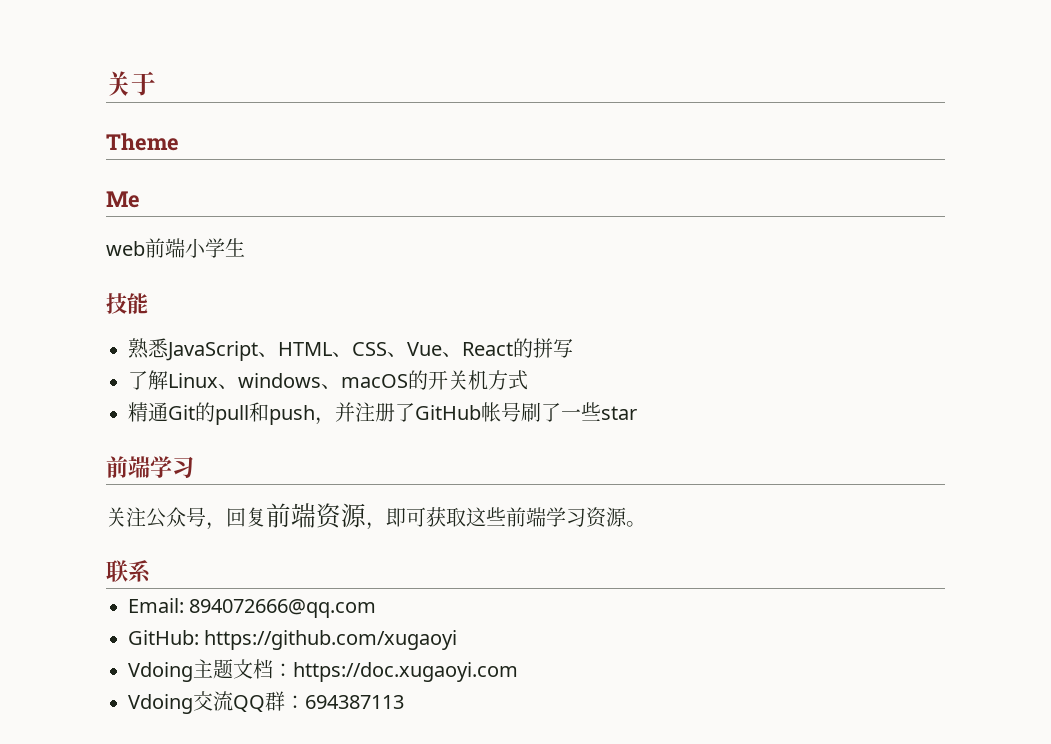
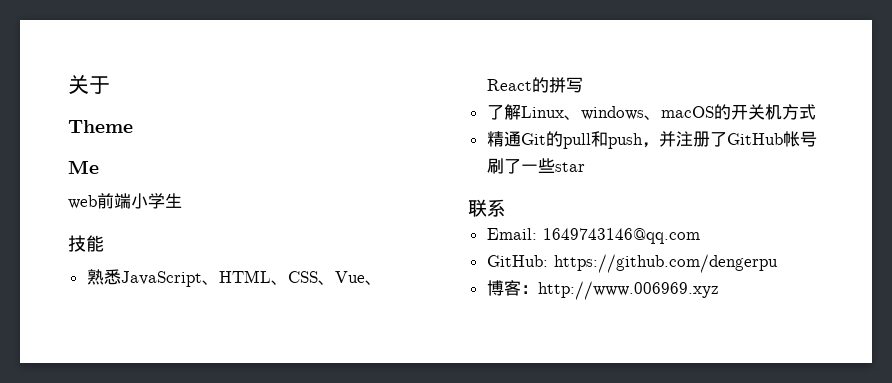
[106,456,194,478] [106,503,646,530] // 前端学习 // 关注公众号，回复前端资源，即可获取这些前端学习资源。 -> (585, 167) none
[189,599,377,618] 894072666@qq.com -> [542,228,700,244] 1649743146@qq.com
[204,630,458,650] [128,659,518,682] [128,691,404,714] https://github.com/xugaoyi // Vdoing主题文档：https://doc.xugaoyi.com // Vdoing交流QQ群：694387113 -> [553,254,778,273] [486,280,719,300] https://github.com/dengerpu // 博客：http://www.006969.xyz

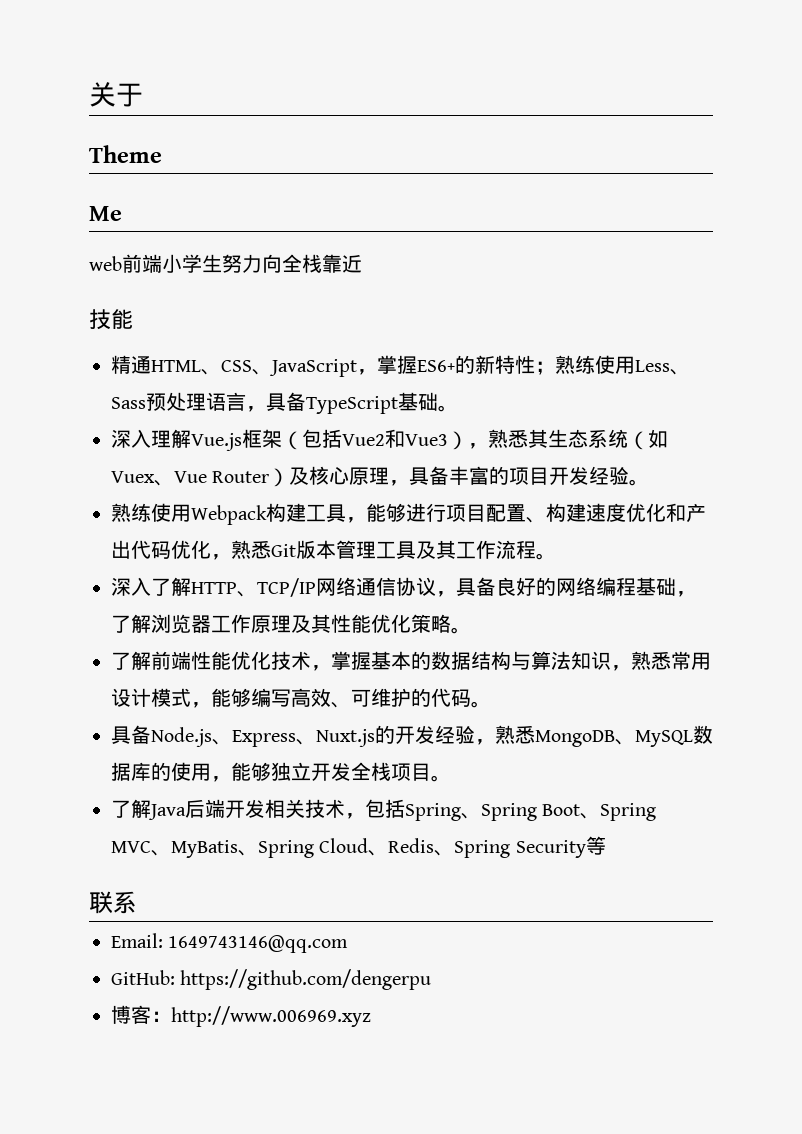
(182, 200) none -> [222,254,362,273] 努力向全栈靠近
[86,269,219,287] 熟悉JavaScript、 -> [111,355,151,374] 精通
[334,271,382,285] [486,77,583,93] [486,104,816,120] [486,131,817,149] [486,158,585,174] Vue、React的拼写 // 了解Linux、windows、macOS的开关机方式 // 精通Git的pull和push，并注册了GitHub帐号刷了一些star -> [269,355,690,377] [111,392,458,414] [111,429,668,451] [111,466,650,487] [111,503,706,525] [111,540,556,560] [111,577,696,597] [111,614,471,634] [111,651,711,671] [111,688,491,708] [111,725,713,747] [111,762,451,782] [111,799,657,821] [111,836,606,858] JavaScript，掌握ES6+的新特性；熟练使用Less、Sass预处理语言，具备TypeScript基础。 // 深入理解Vue.js框架（包括Vue2和Vue3），熟悉其生态系统（如Vuex、Vue Router）及核心原理，具备丰富的项目开发经验。 // 熟练使用Webpack构建工具，能够进行项目配置、构建速度优化和产出代码优化，熟悉Git版本管理工具及其工作流程。 // 深入了解HTTP、TCP/IP网络通信协议，具备良好的网络编程基础，了解浏览器工作原理及其性能优化策略。 // 了解前端性能优化技术，掌握基本的数据结构与算法知识，熟悉常用设计模式，能够编写高效、可维护的代码。 // 具备Node.js、Express、Nuxt.js的开发经验，熟悉MongoDB、MySQL数据库的使用，能够独立开发全栈项目。 // 了解Java后端开发相关技术，包括Spring、Spring Boot、Spring MVC、MyBatis、Spring Cloud、Redis、Spring Security等

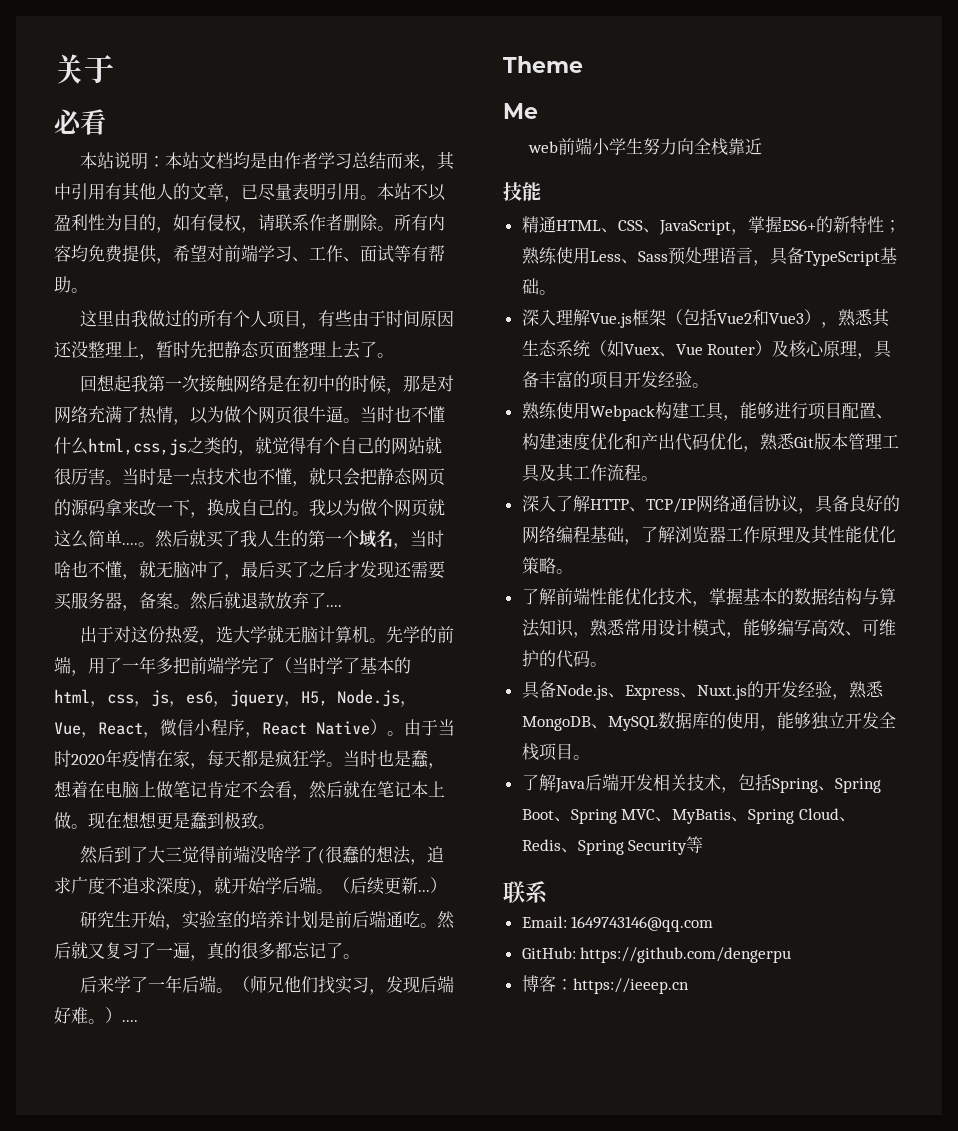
(143, 95) none -> [54,109,106,135] [80,151,456,171] [54,182,446,202] [54,213,445,233] [54,244,445,264] [54,276,88,293] [80,310,455,329] [54,341,394,360] [80,375,455,394] [54,405,445,425] [54,436,442,456] [54,467,445,487] [54,498,445,518] [54,529,444,549] [54,560,445,580] [54,591,342,611] [80,625,455,645] [54,656,411,676] [54,689,417,707] [54,719,455,738] [54,749,445,769] [54,780,445,800] [54,811,275,830] [80,845,445,865] [54,876,447,896] [80,910,456,930] [54,941,360,961] [80,975,455,995] [54,1007,138,1024] // 必看 // 本站说明：本站文档均是由作者学习总结而来，其中引用有其他人的文章，已尽量表明引用。本站不以盈利性为目的，如有侵权，请联系作者删除。所有内容均免费提供，希望对前端学习、工作、面试等有帮助。 // 这里由我做过的所有个人项目，有些由于时间原因还没整理上，暂时先把静态页面整理上去了。 // 回想起我第一次接触网络是在初中的时候，那是对网络充满了热情，以为做个网页很牛逼。当时也不懂什么html,css,js之类的，就觉得有个自己的网站就很厉害。当时是一点技术也不懂，就只会把静态网页的源码拿来改一下，换成自己的。我以为做个网页就这么简单....。然后就买了我人生的第一个域名，当时啥也不懂，就无脑冲了，最后买了之后才发现还需要买服务器，备案。然后就退款放弃了.... // 出于对这份热爱，选大学就无脑计算机。先学的前端，用了一年多把前端学完了（当时学了基本的html，css，js，es6，jquery，H5, Node.js，Vue，React，微信小程序，React Native）。由于当时2020年疫情在家，每天都是疯狂学。当时也是蠢，想着在电脑上做笔记肯定不会看，然后就在笔记本上做。现在想想更是蠢到极致。 // 然后到了大三觉得前端没啥学了(很蠢的想法，追求广度不追求深度)，就开始学后端。（后续更新...） // 研究生开始，实验室的培养计划是前后端通吃。然后就又复习了一遍，真的很多都忘记了。 // 后来学了一年后端。（师兄他们找实习，发现后端好难。）....
[171,1006,371,1027] http://www.006969.xyz -> [572,978,689,994] https://ieeep.cn

